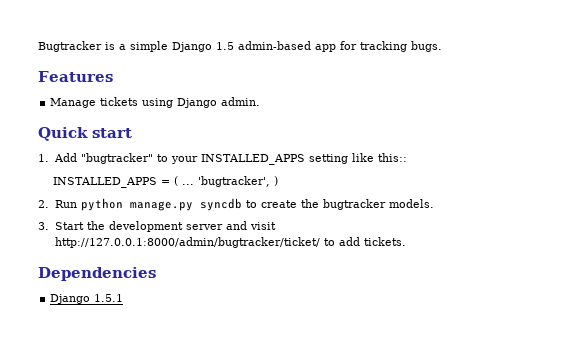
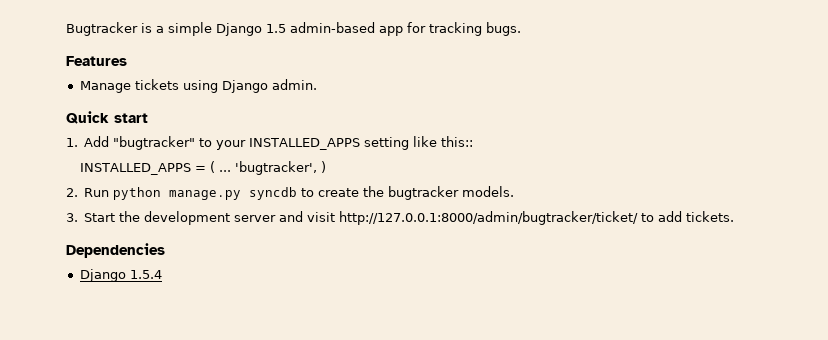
[94,294,124,302] 1.5.1 -> [129,270,162,279] 1.5.4

